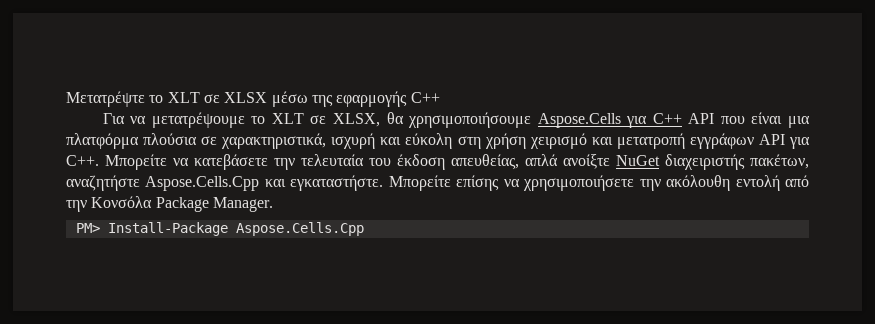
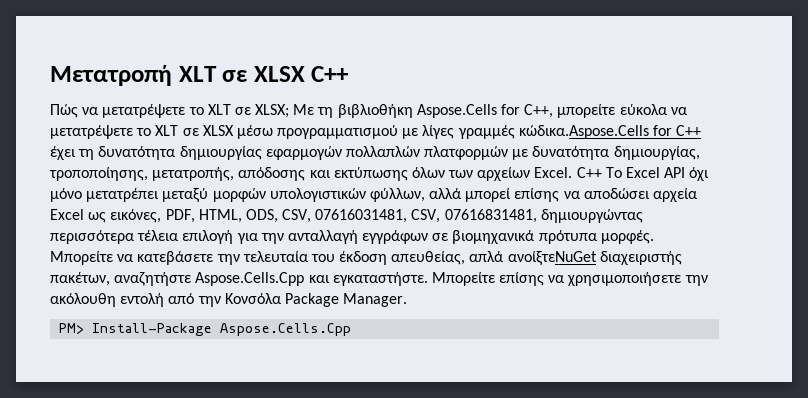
[66,91,145,107] Μετατρέψτε -> [50,65,349,86] [50,104,687,118] [50,125,133,139] Μετατροπή XLT σε XLSX C++ // Πώς να μετατρέψετε το XLT σε XLSX; Με τη βιβλιοθήκη Aspose.Cells for C++, μπορείτε εύκολα να μετατρέψετε
[311,91,440,107] [102,112,810,128] [66,133,810,149] [66,155,99,166] της εφαρμογής C++ // Για να μετατρέψουμε το XLT σε XLSX, θα χρησιμοποιήσουμε Aspose.Cells για C++ API που είναι μια πλατφόρμα πλούσια σε χαρακτηριστικά, ισχυρή και εύκολη στη χρήση χειρισμό και μετατροπή εγγράφων API για C++. -> [277,125,702,139] [50,146,700,160] [49,167,710,181] [50,188,698,203] [50,209,643,223] [50,230,654,244] προγραμματισμού με λίγες γραμμές κώδικα.Aspose.Cells for C++ έχει τη δυνατότητα δημιουργίας εφαρμογών πολλαπλών πλατφορμών με δυνατότητα δημιουργίας, τροποποίησης, μετατροπής, απόδοσης και εκτύπωσης όλων των αρχείων Excel. C++ Το Excel API όχι μόνο μετατρέπει μεταξύ μορφών υπολογιστικών φύλλων, αλλά μπορεί επίσης να αποδώσει αρχεία Excel ως εικόνες, PDF, HTML, ODS, CSV, 07616031481, CSV, 07616831481, δημιουργώντας περισσότερα τέλεια επιλογή για την ανταλλαγή εγγράφων σε βιομηχανικά πρότυπα μορφές.
[563,154,660,169] ανοίξτε NuGet -> [507,251,597,266] ανοίξτεNuGet

